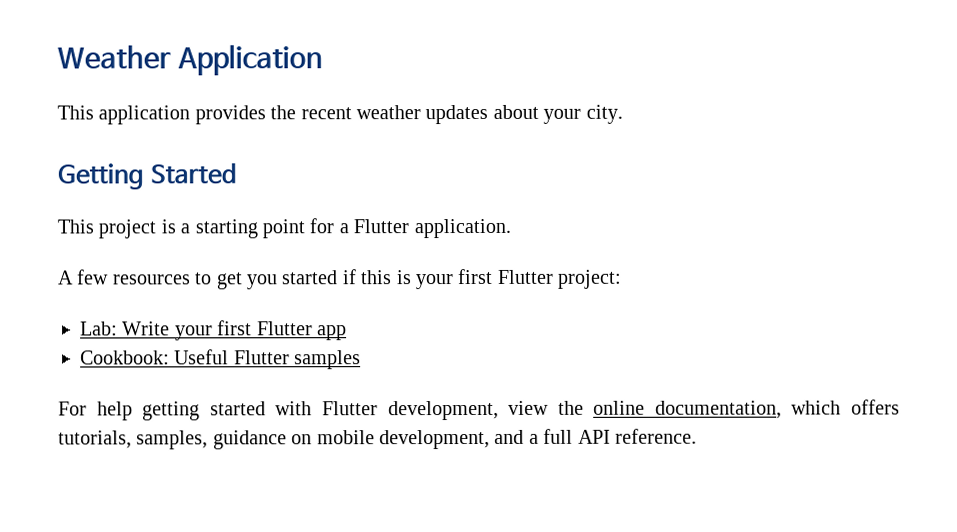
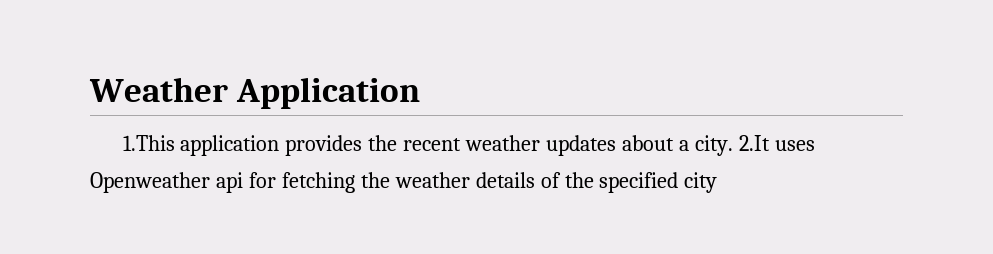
[57,105,94,120] This -> [122,135,175,151] 1.This
[543,108,582,124] your -> [679,140,690,151] a
[57,163,237,190] [57,218,511,239] [58,268,623,290] [80,320,347,341] [80,349,362,370] [58,399,901,421] [58,428,697,450] // Getting Started // This project is a starting point for a Flutter application. // A few resources to get you started if this is your first Flutter project: // Lab: Write your first Flutter app // Cookbook: Useful Flutter samples // For help getting started with Flutter development, view the online documentation, which offers tutorials, samples, guidance on mobile development, and a full API reference. -> [738,135,815,151] [90,172,718,193] 2.It uses Openweather api for fetching the weather details of the specified city

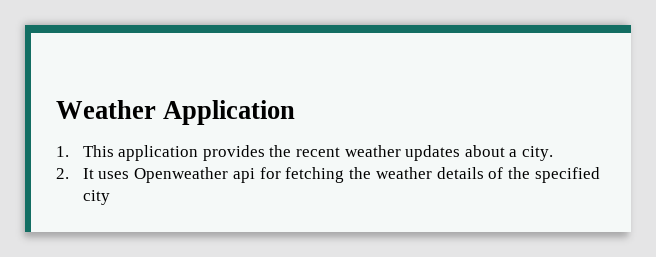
[122,135,175,151] 1.This -> [56,145,114,157] 1. This
[738,135,770,151] 2.It -> [56,168,94,179] // 2. It

